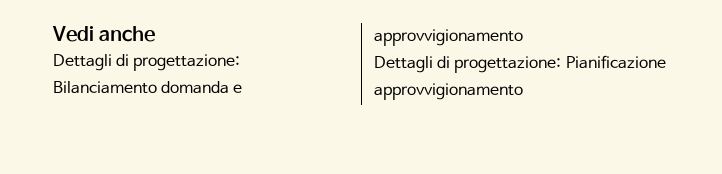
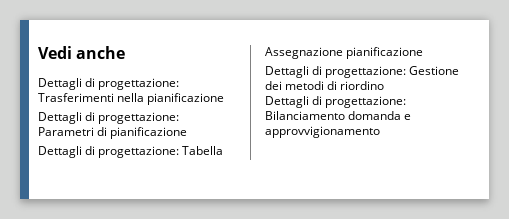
(156, 34) none -> [38,78,180,90] [38,93,225,105] [38,112,180,124] [38,127,188,139] [38,146,224,158] [265,47,424,59] [265,66,460,78] [265,81,385,90] // Dettagli di progettazione: Trasferimenti nella pianificazione // Dettagli di progettazione: Parametri di pianificazione // Dettagli di progettazione: Tabella Assegnazione pianificazione // Dettagli di progettazione: Gestione dei metodi di riordino
[374,55,666,73] [374,83,523,100] // Dettagli di progettazione: Pianificazione approvvigionamento -> (380, 132) none

